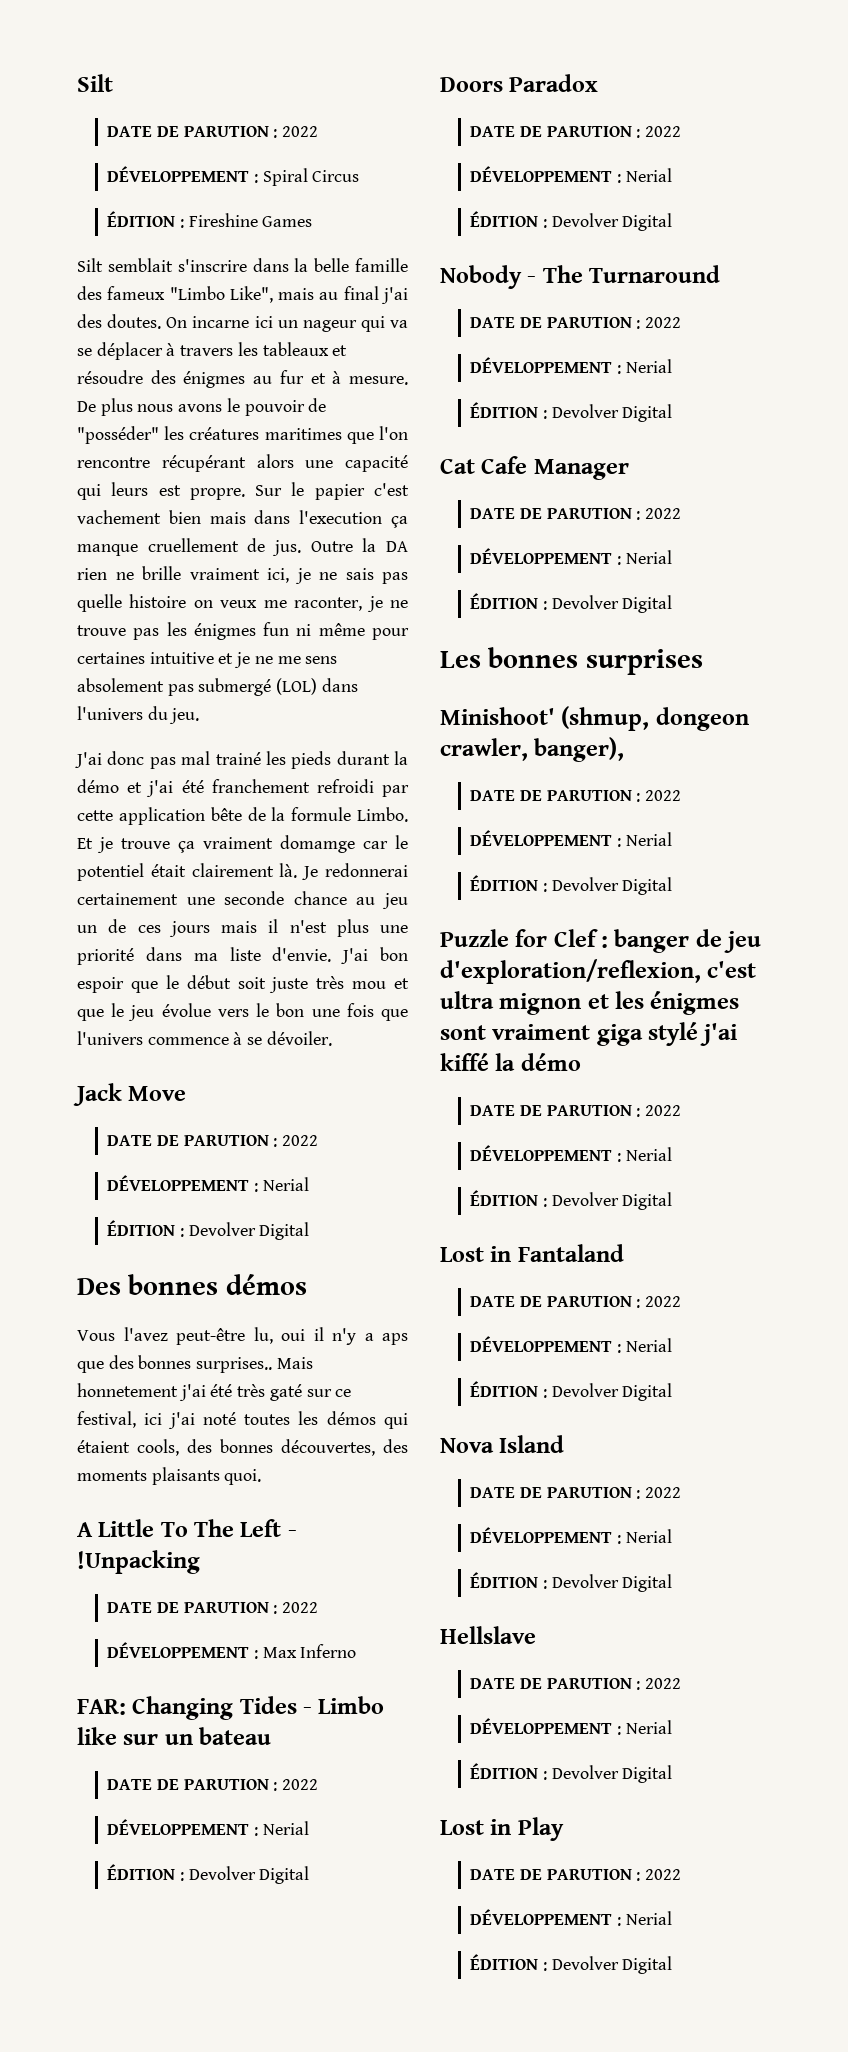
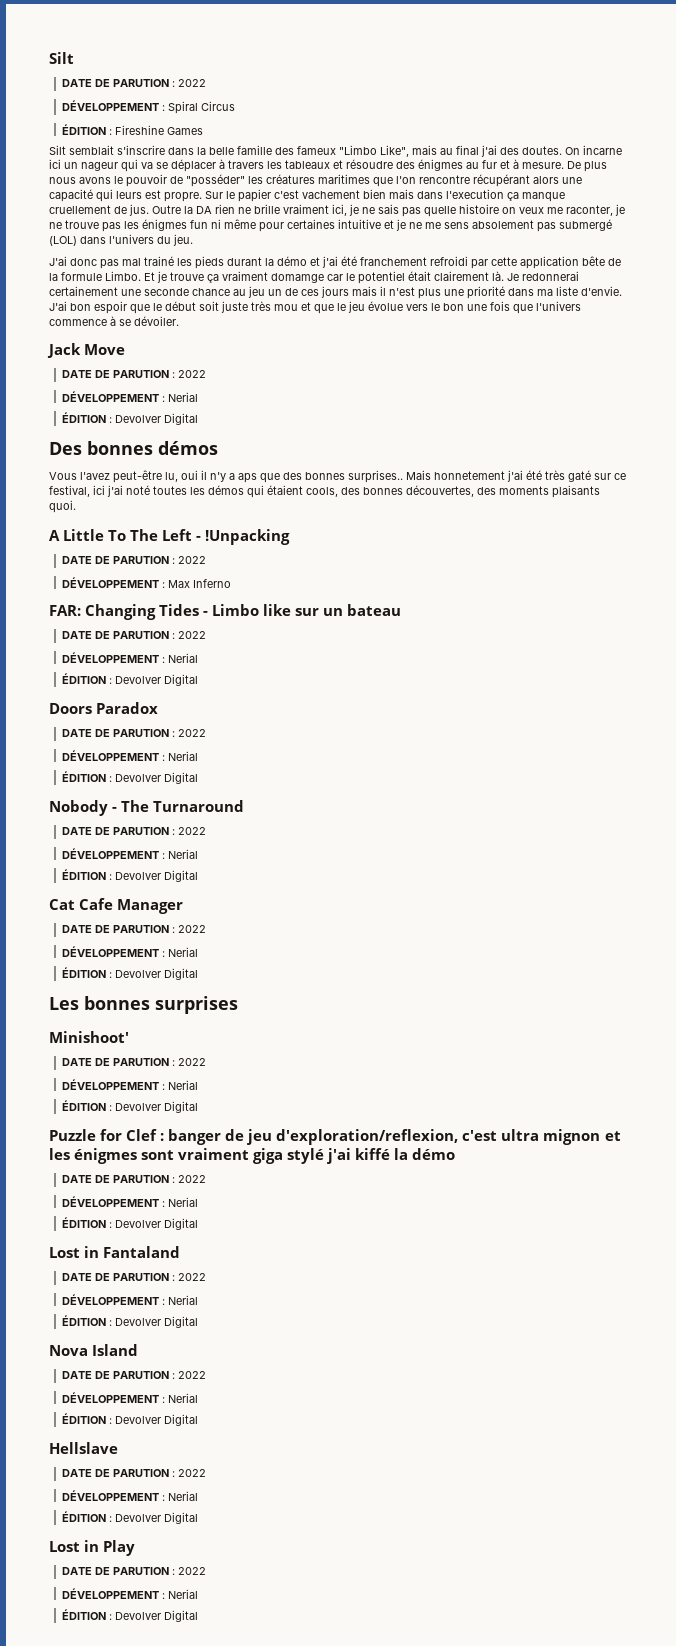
[561,706,749,731] [440,737,625,762] (shmup, dongeon crawler, banger), -> (129, 1037) none

